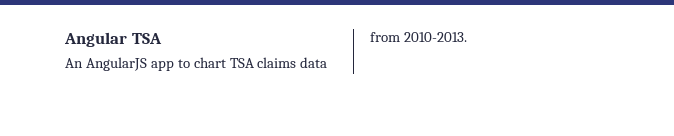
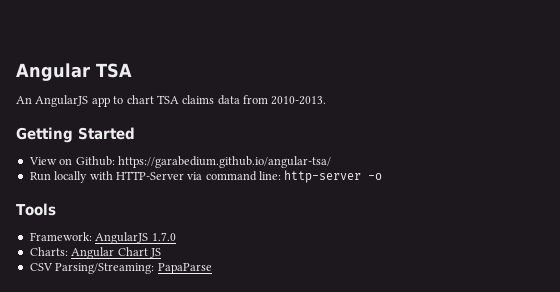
(467, 37) none -> [16,127,135,143] [28,156,331,168] [29,170,383,183] [16,203,56,216] [29,232,176,244] [29,247,161,259] [29,263,212,274] // Getting Started // View on Github: https://garabedium.github.io/angular-tsa/ // Run locally with HTTP-Server via command line: http-server -o // Tools // Framework: AngularJS 1.7.0 // Charts: Angular Chart JS // CSV Parsing/Streaming: PapaParse

